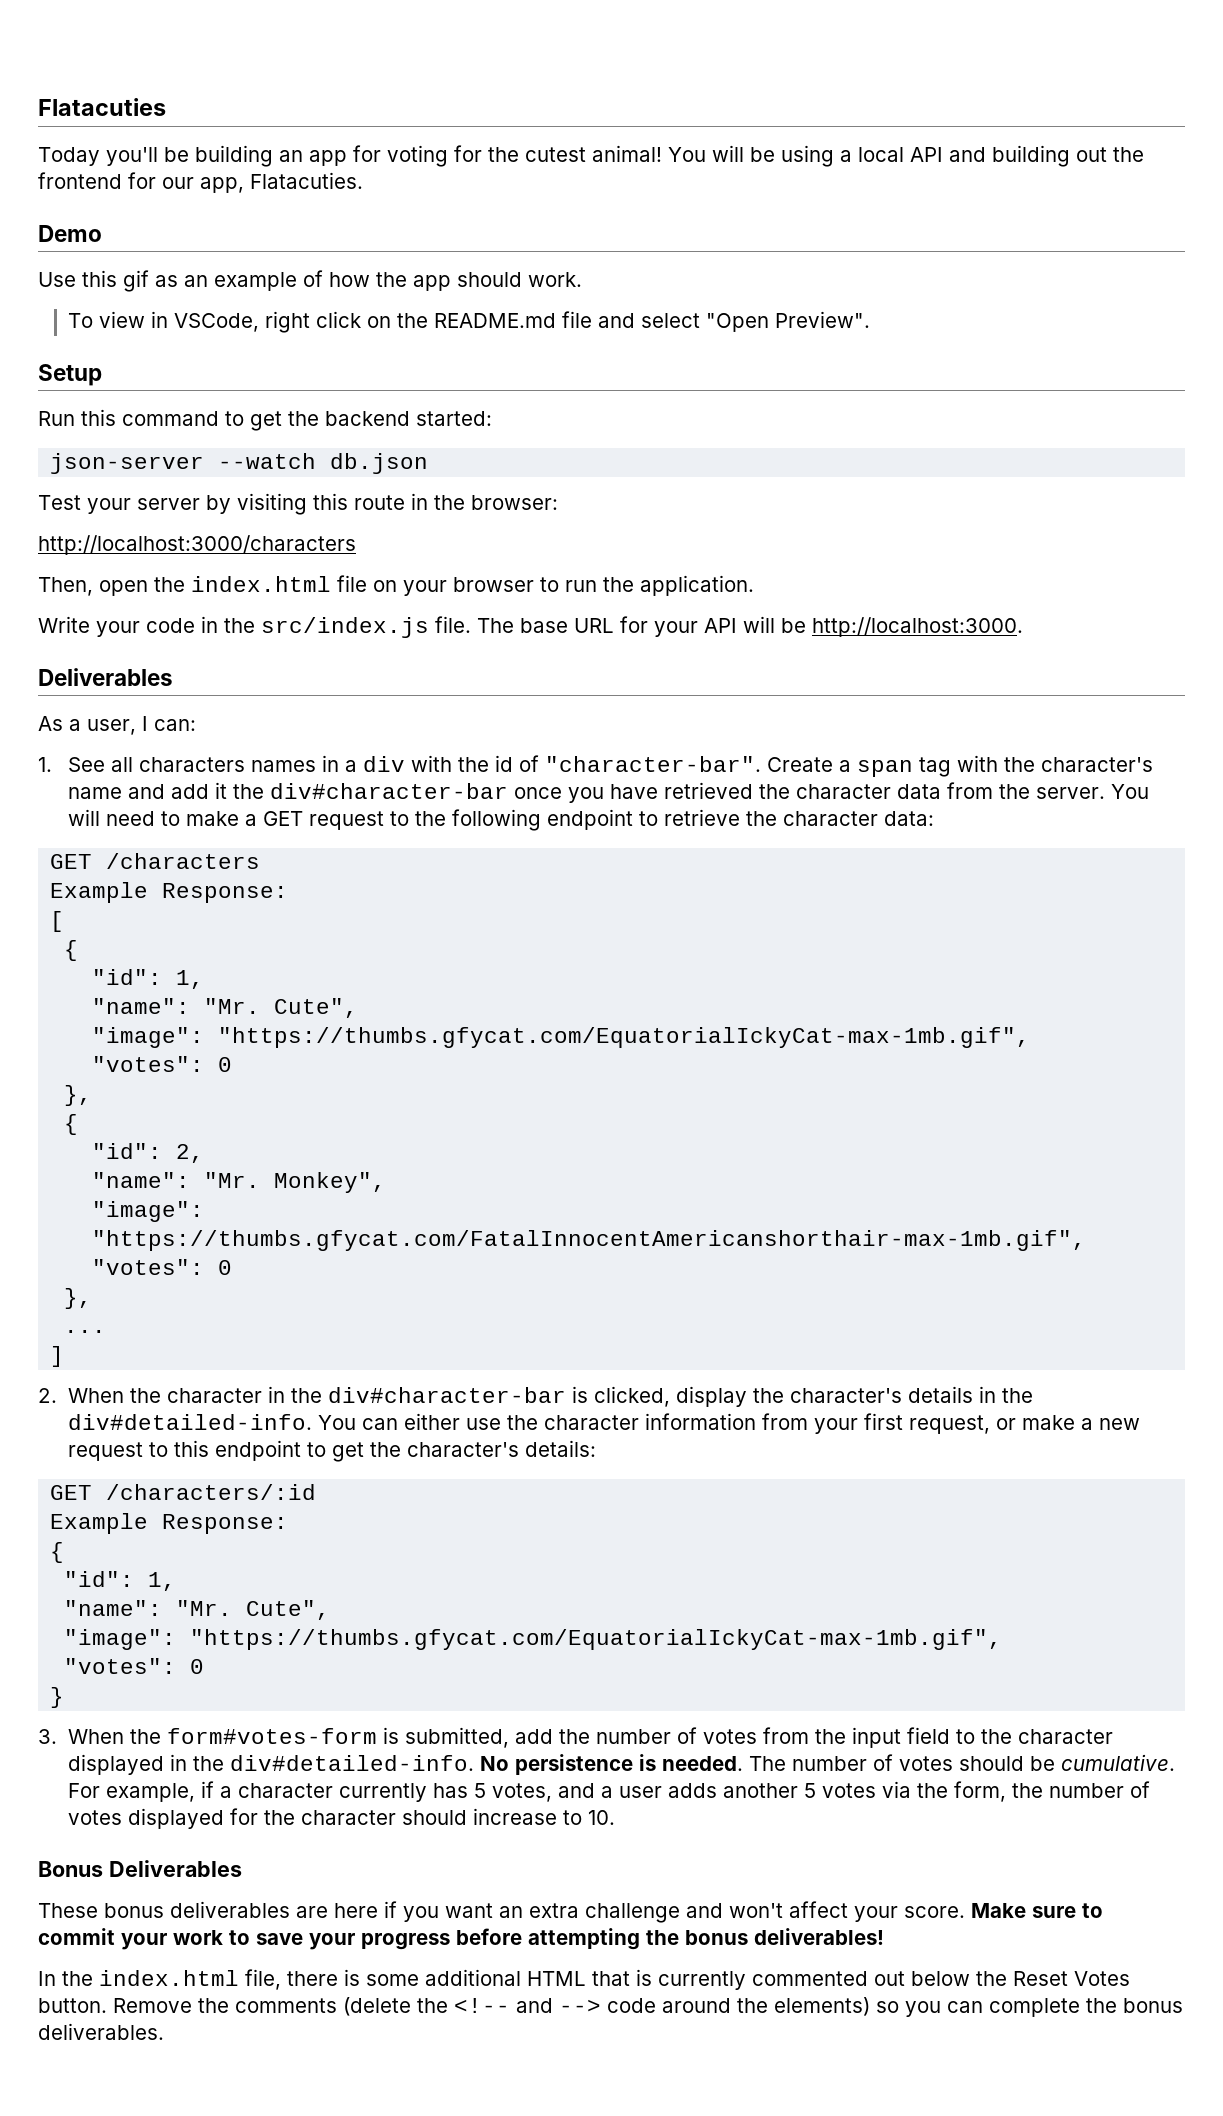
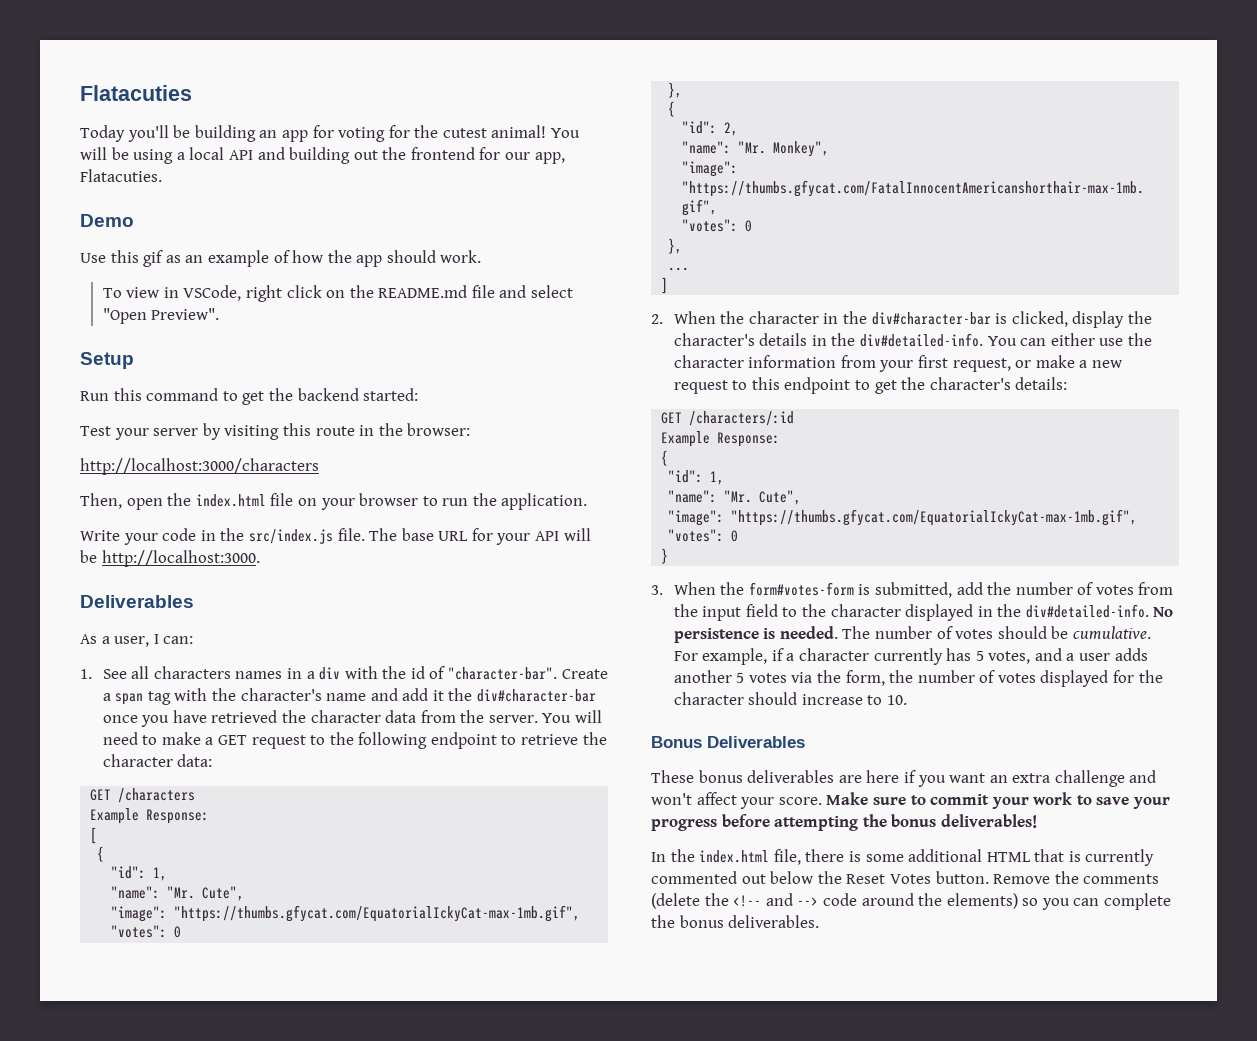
[50,453,429,474] // json-server --watch db.json -> (419, 394) none

